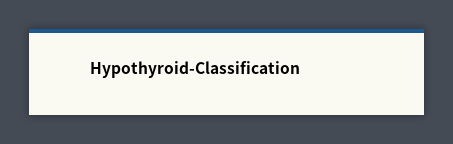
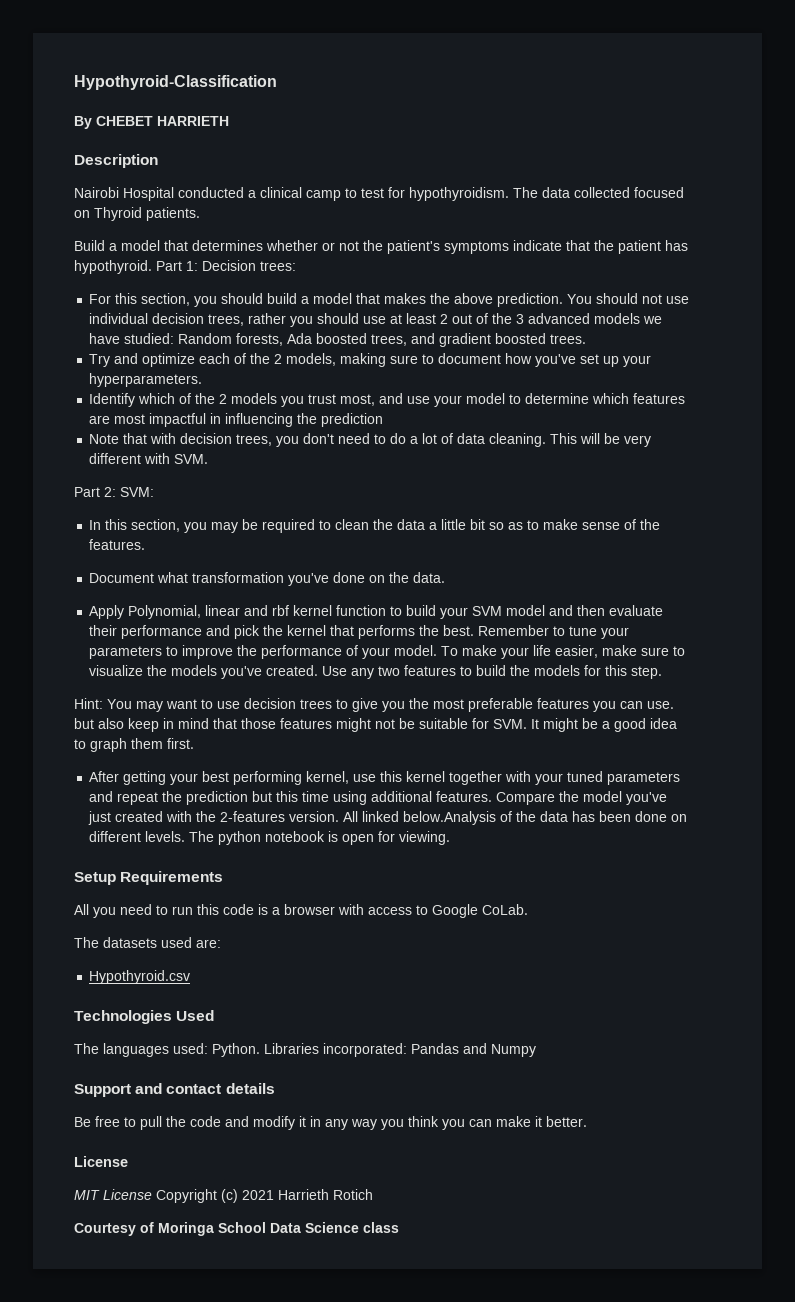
(300, 69) none -> [74,116,229,129] [74,154,158,168] [74,187,684,201] [74,207,200,221] [74,240,688,254] [74,260,296,274] [89,293,690,307] [89,313,663,327] [89,333,587,347] [89,353,652,367] [89,373,203,387] [89,393,686,407] [89,413,384,427] [89,433,652,447] [89,453,209,464] [74,487,154,497] [89,519,661,533] [89,539,146,550] [89,572,446,586] [89,605,664,619] [89,625,630,639] [89,645,686,659] [89,665,663,679] [74,698,674,712] [74,718,677,732] [74,738,194,752] [89,771,681,785] [89,791,668,805] [88,811,688,825] [89,831,451,845] [74,871,224,885] [74,904,528,918] [74,937,221,948] [89,970,191,984] [74,1010,215,1024] [74,1043,536,1057] [74,1083,275,1097] [74,1116,587,1130] [74,1156,128,1167] [74,1189,373,1203] [74,1222,399,1236] // By CHEBET HARRIETH // Description // Nairobi Hospital conducted a clinical camp to test for hypothyroidism. The data collected focused on Thyroid patients. // Build a model that determines whether or not the patient's symptoms indicate that the patient has hypothyroid. Part 1: Decision trees: // For this section, you should build a model that makes the above prediction. You should not use individual decision trees, rather you should use at least 2 out of the 3 advanced models we have studied: Random forests, Ada boosted trees, and gradient boosted trees. // Try and optimize each of the 2 models, making sure to document how you've set up your hyperparameters. // Identify which of the 2 models you trust most, and use your model to determine which features are most impactful in influencing the prediction // Note that with decision trees, you don't need to do a lot of data cleaning. This will be very different with SVM. // Part 2: SVM: // In this section, you may be required to clean the data a little bit so as to make sense of the features. // Document what transformation you've done on the data. // Apply Polynomial, linear and rbf kernel function to build your SVM model and then evaluate their performance and pick the kernel that performs the best. Remember to tune your parameters to improve the performance of your model. To make your life easier, make sure to visualize the models you've created. Use any two features to build the models for this step. // Hint: You may want to use decision trees to give you the most preferable features you can use. but also keep in mind that those features might not be suitable for SVM. It might be a good idea to graph them first. // After getting your best performing kernel, use this kernel together with your tuned parameters and repeat the prediction but this time using additional features. Compare the model you've just created with the 2-features version. All linked below.Analysis of the data has been done on different levels. The python notebook is open for viewing. // Setup Requirements // All you need to run this code is a browser with access to Google CoLab. // The datasets used are: // Hypothyroid.csv // Technologies Used // The languages used: Python. Libraries incorporated: Pandas and Numpy // Support and contact details // Be free to pull the code and modify it in any way you think you can make it better. // License // MIT License Copyright (c) 2021 Harrieth Rotich // Courtesy of Moringa School Data Science class

